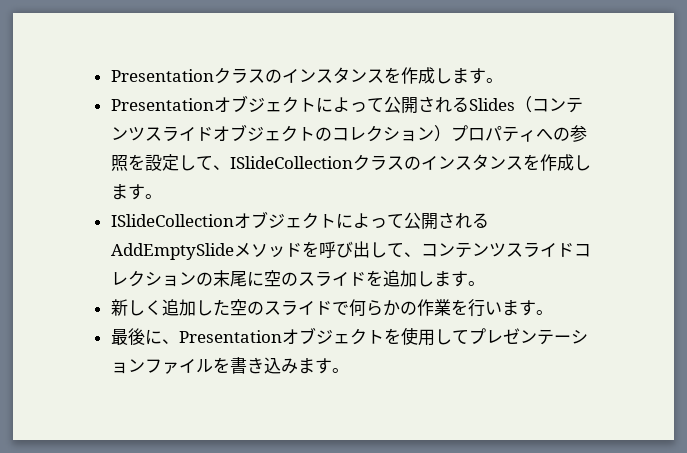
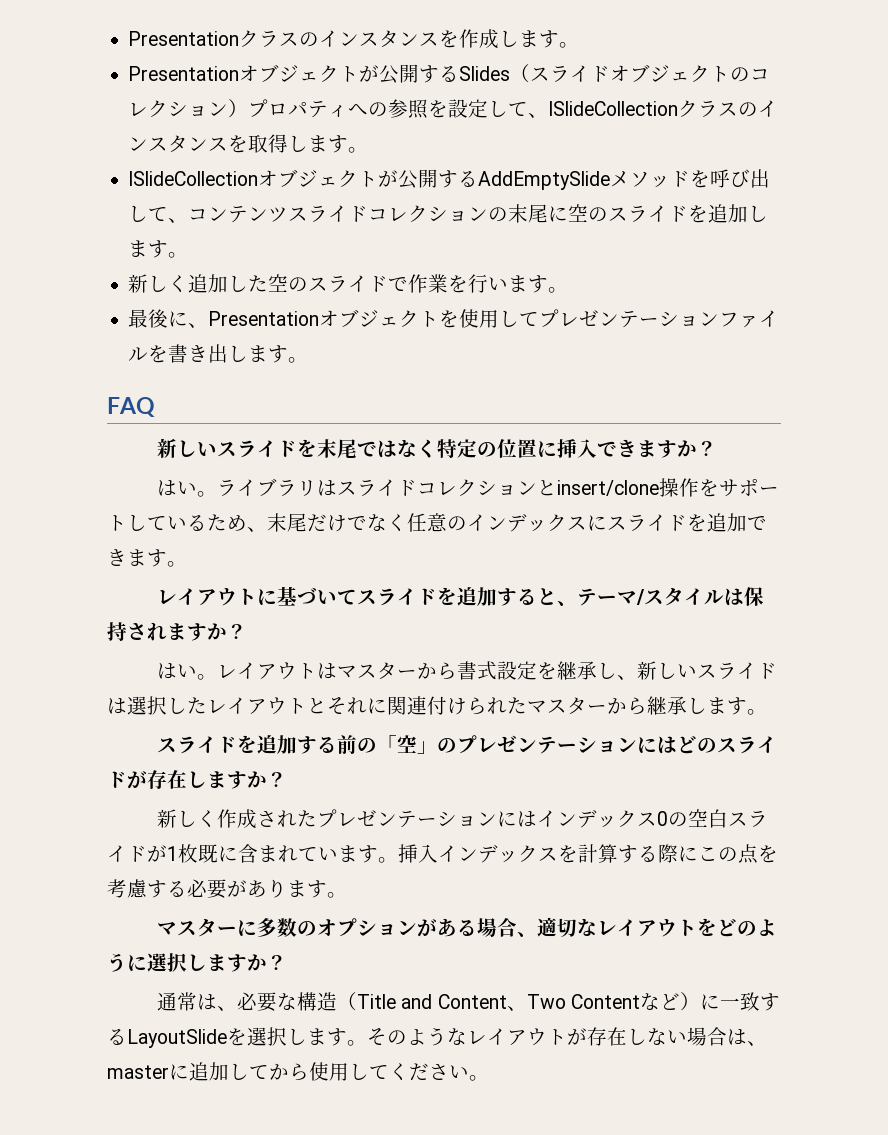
[315,96,583,114] [110,127,145,141] によって公開されるSlides（コンテンツ -> [359,64,531,84] が公開するSlides（
[539,154,574,171] 作成 -> [248,134,289,153] 取得
[335,212,472,230] によって公開され -> [378,169,459,189] が公開す
[348,299,417,316] 何らかの -> (409, 284) none
[263,357,349,374] 込みます。 -> [208,344,309,363] [107,397,155,417] [157,438,718,459] [157,478,780,497] [107,513,767,532] [107,549,187,567] [157,586,765,606] [107,622,247,641] [157,661,778,680] [107,696,767,715] [157,735,778,754] [107,770,287,789] [157,809,769,829] [107,844,778,864] [107,879,347,899] [157,917,778,938] [107,953,287,972] [157,992,780,1012] [107,1027,767,1048] [107,1062,489,1081] 出します。 // FAQ // 新しいスライドを末尾ではなく特定の位置に挿入できますか？ // はい。ライブラリはスライドコレクションとinsert/clone操作をサポートしているため、末尾だけでなく任意のインデックスにスライドを追加できます。 // レイアウトに基づいてスライドを追加すると、テーマ/スタイルは保持されますか？ // はい。レイアウトはマスターから書式設定を継承し、新しいスライドは選択したレイアウトとそれに関連付けられたマスターから継承します。 // スライドを追加する前の「空」のプレゼンテーションにはどのスライドが存在しますか？ // 新しく作成されたプレゼンテーションにはインデックス0の空白スライドが1枚既に含まれています。挿入インデックスを計算する際にこの点を考慮する必要があります。 // マスターに多数のオプションがある場合、適切なレイアウトをどのように選択しますか？ // 通常は、必要な構造（Title and Content、Two Contentなど）に一致するLayoutSlideを選択します。そのようなレイアウトが存在しない場合は、masterに追加してから使用してください。

